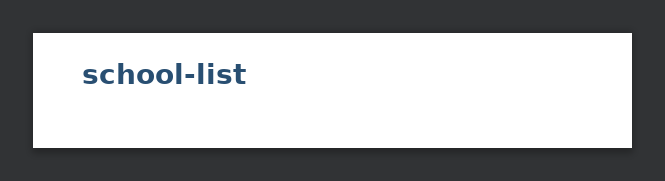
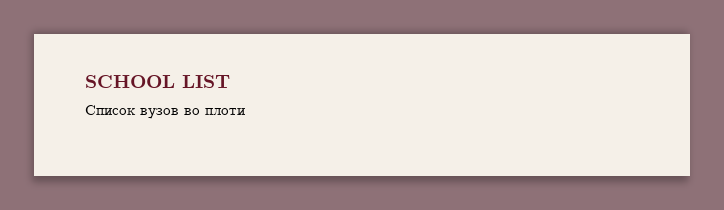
[82,63,246,84] school-list -> [85,75,230,88] [85,105,245,119] SCHOOL LIST // Список вузов во плоти

